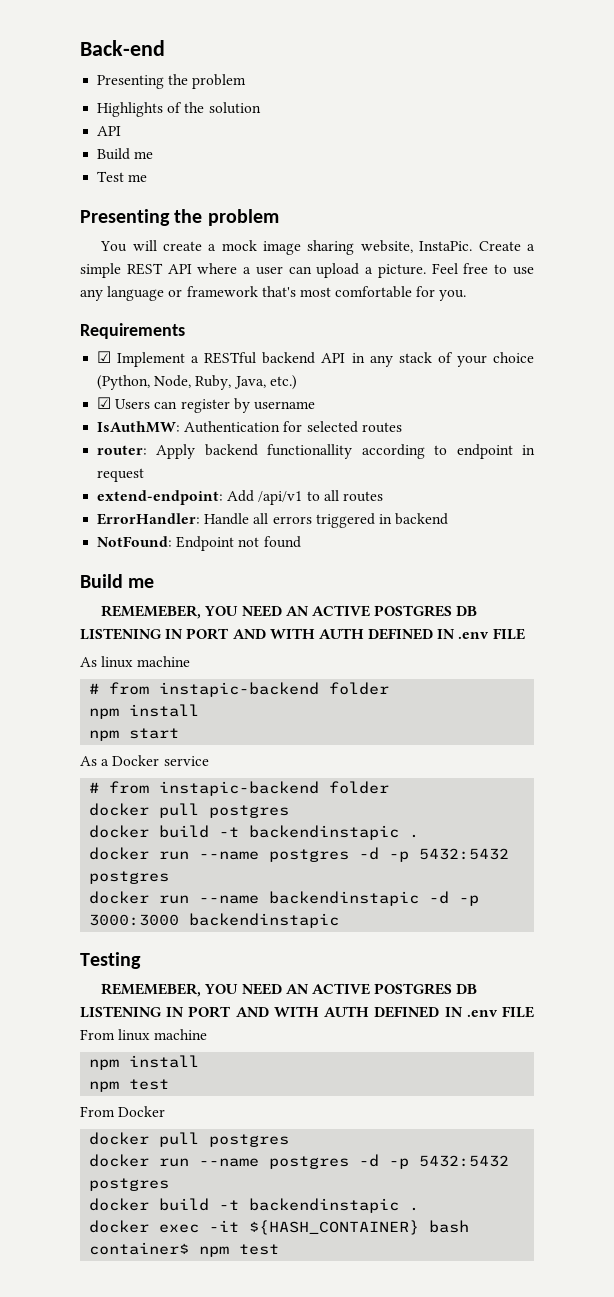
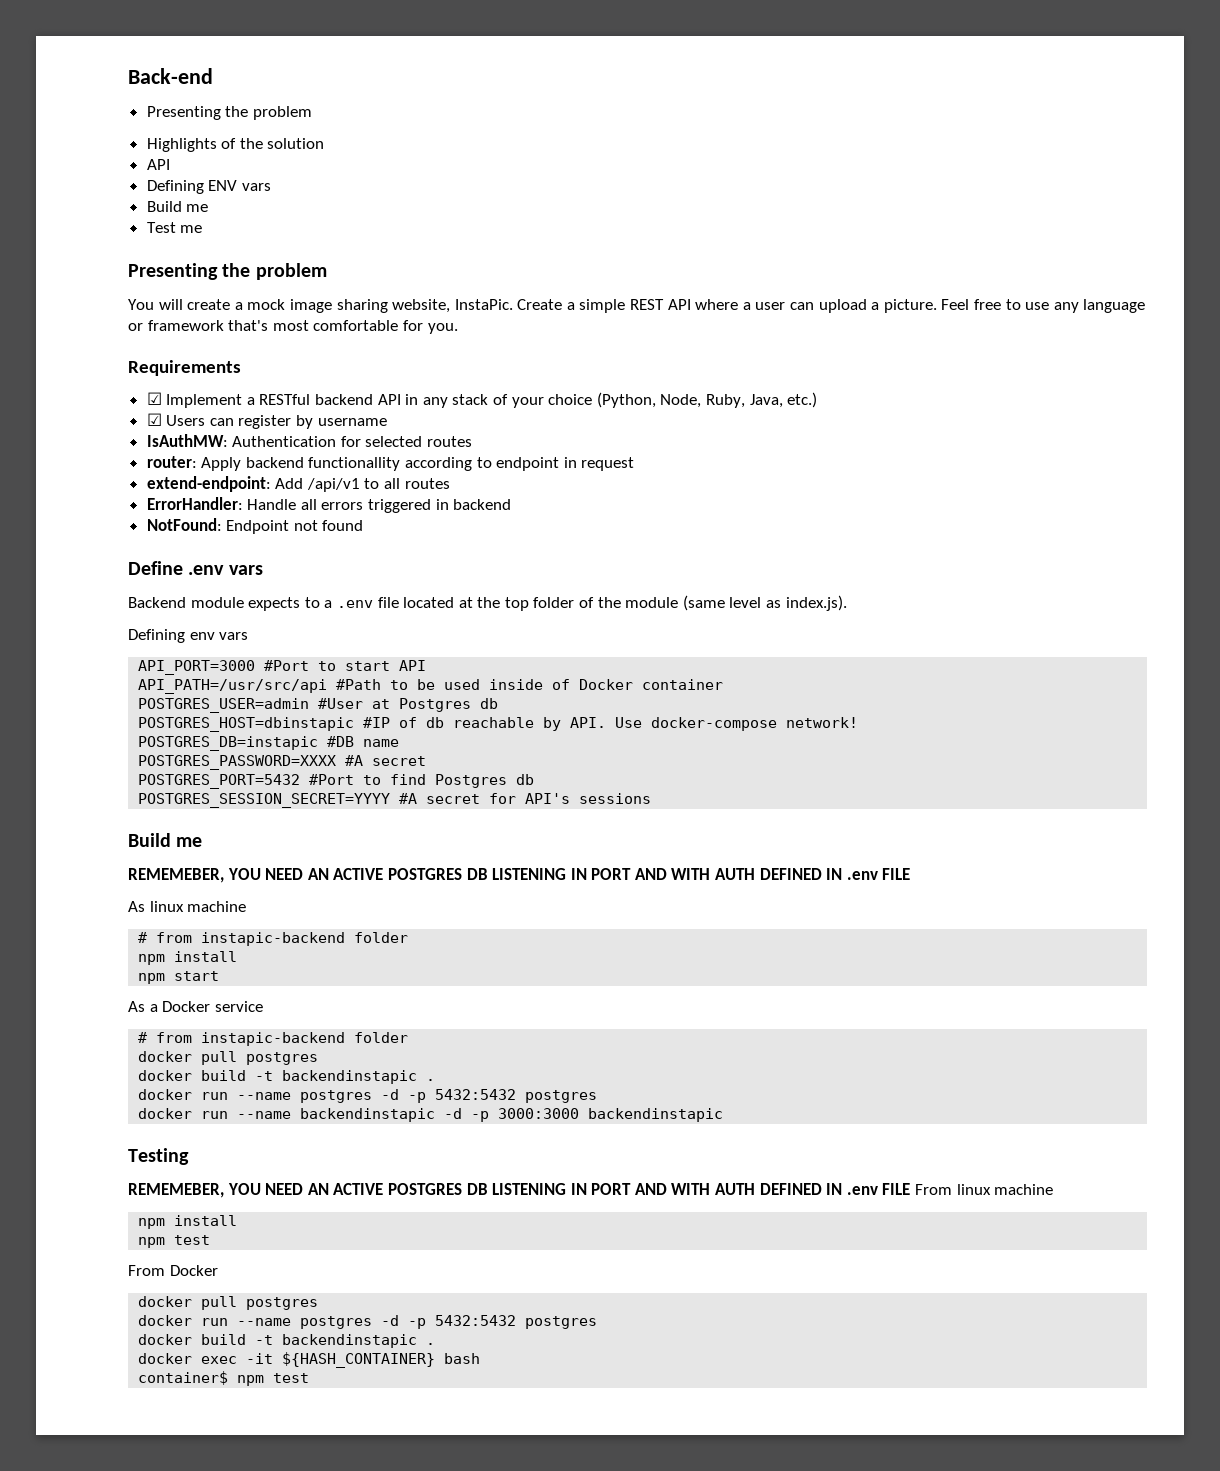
(122, 131) none -> [146,180,271,194] // Defining ENV vars
(301, 542) none -> [128,561,263,575] [128,595,847,611] [128,629,249,643] [138,660,427,675] [138,679,724,694] [138,698,499,713] [138,717,859,732] [138,736,400,751] [138,755,427,770] [138,774,535,789] [138,793,652,808] // Define .env vars // Backend module expects to a .env file located at the top folder of the module (same level as index.js). // Defining env vars // API_PORT=3000 #Port to start API // API_PATH=/usr/src/api #Path to be used inside of Docker container // POSTGRES_USER=admin #User at Postgres db // POSTGRES_HOST=dbinstapic #IP of db reachable by API. Use docker-compose network! // POSTGRES_DB=instapic #DB name // POSTGRES_PASSWORD=XXXX #A secret // POSTGRES_PORT=5432 #Port to find Postgres db // POSTGRES_SESSION_SECRET=YYYY #A secret for API's sessions

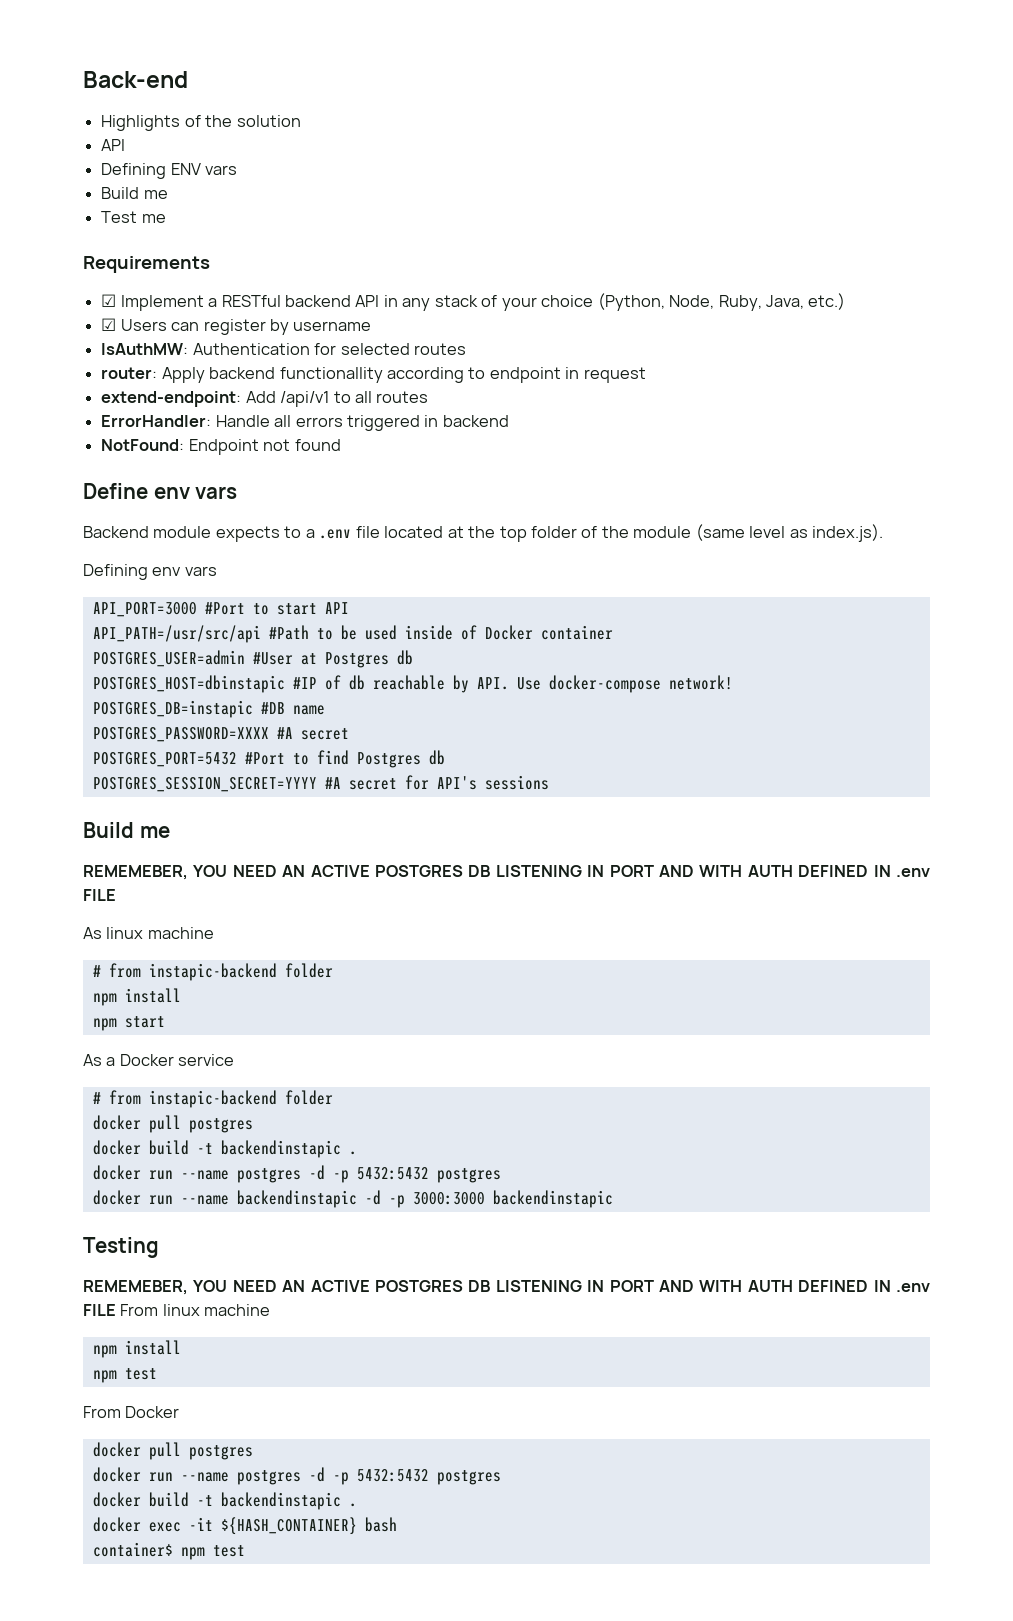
[146,106,312,120] // Presenting the problem -> (188, 79) none
[128,263,327,280] [128,299,1146,313] [128,320,458,334] // Presenting the problem // You will create a mock image sharing website, InstaPic. Create a simple REST API where a user can upload a picture. Feel free to use any language or framework that's most comfortable for you. -> (166, 218) none
[188,565,225,575] .env -> [153,487,190,499] env

